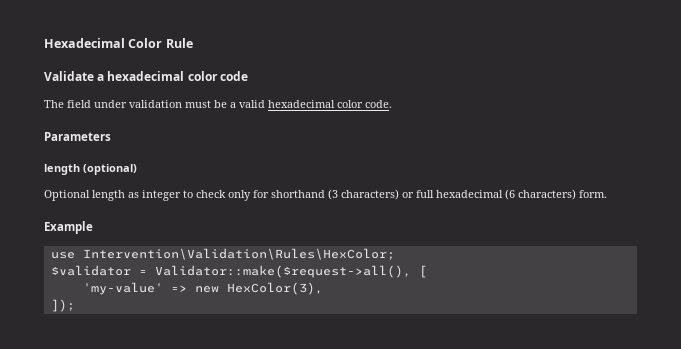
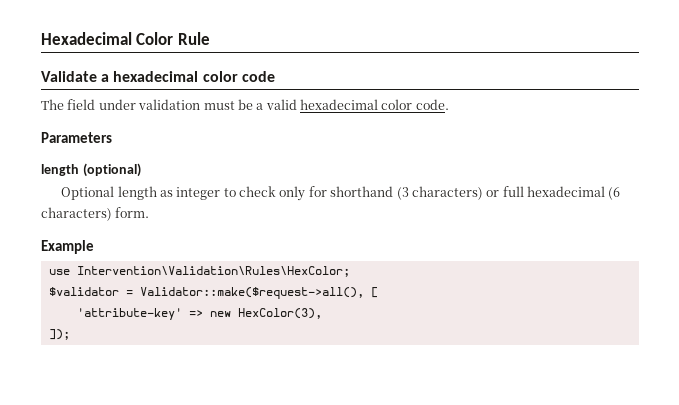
[82,282,163,295] 'my-value' -> [76,308,182,320] 'attribute-key'

